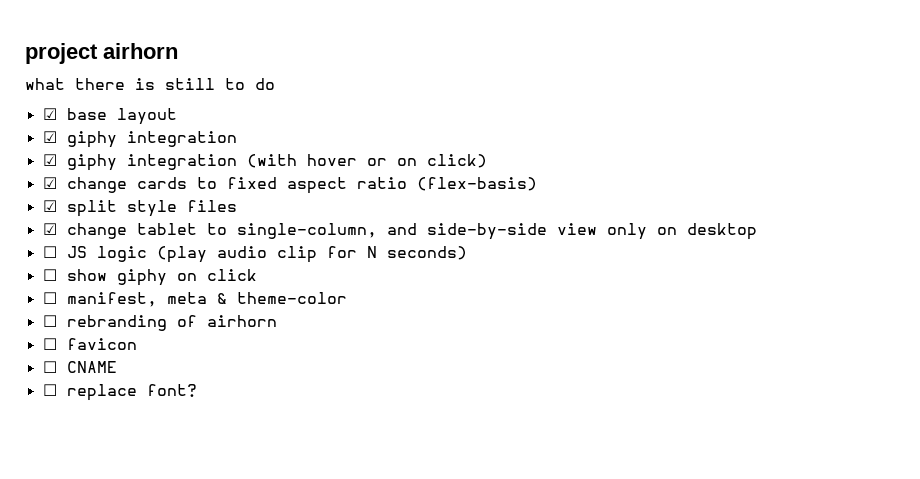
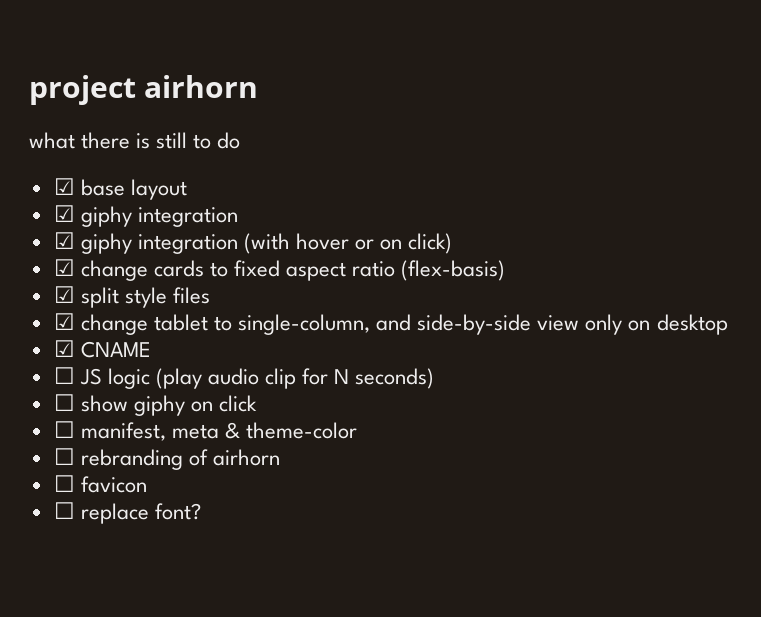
(757, 231) none -> [53,340,151,358] // ☑ CNAME
[42,361,117,373] // ☐ CNAME -> (147, 484) none

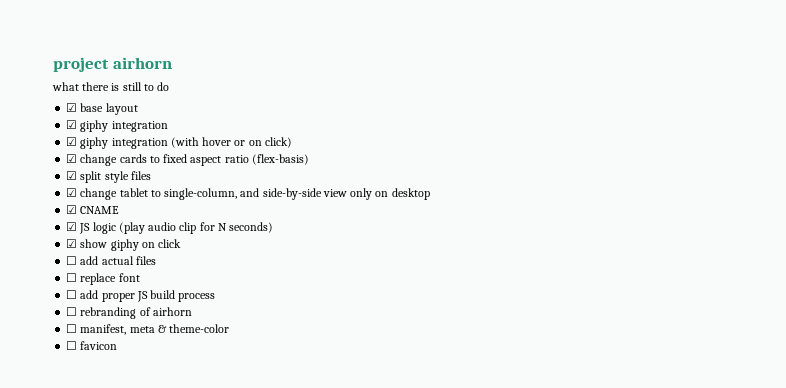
[53,367,75,384] ☐ -> [66,222,78,231] ☑
[53,394,75,411] ☐ -> [66,239,78,248] ☑
(258, 403) none -> [66,256,156,265] [66,273,140,285] [66,290,216,302] [66,307,192,319] // ☐ add actual files // ☐ replace font // ☐ add proper JS build process // ☐ rebranding of airhorn
[53,448,280,470] // ☐ rebranding of airhorn -> (230, 328) none
[53,502,201,524] // ☐ replace font? -> (118, 345) none

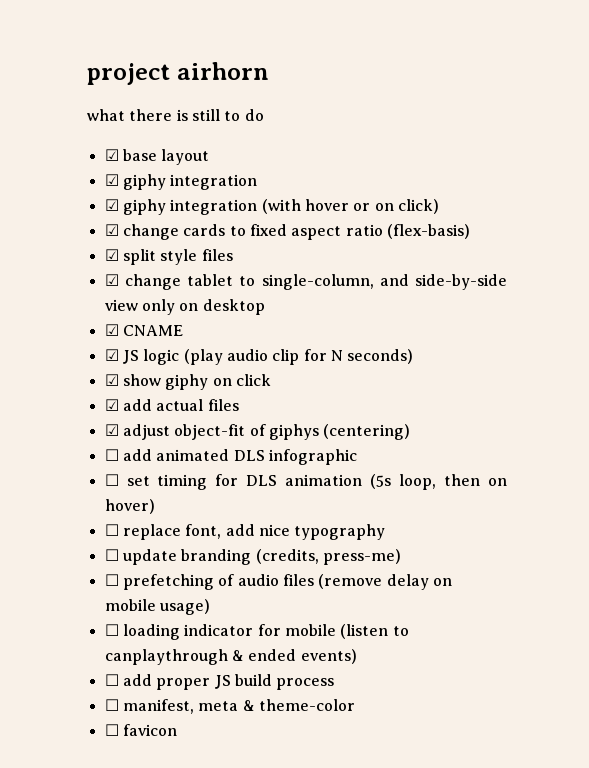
[66,256,78,265] ☐ -> [104,399,119,411] ☑
[66,273,140,285] ☐ replace font -> [104,424,411,440] [104,449,357,465] [104,474,507,490] [104,499,155,514] [104,524,386,540] [104,549,401,565] [104,574,452,590] [104,599,210,615] [104,624,409,640] [104,649,357,665] ☑ adjust object-fit of giphys (centering) // ☐ add animated DLS infographic // ☐ set timing for DLS animation (5s loop, then on hover) // ☐ replace font, add nice typography // ☐ update branding (credits, press-me) // ☐ prefetching of audio files (remove delay on mobile usage) // ☐ loading indicator for mobile (listen to canplaythrough & ended events)
[66,307,192,319] // ☐ rebranding of airhorn -> (335, 684) none

